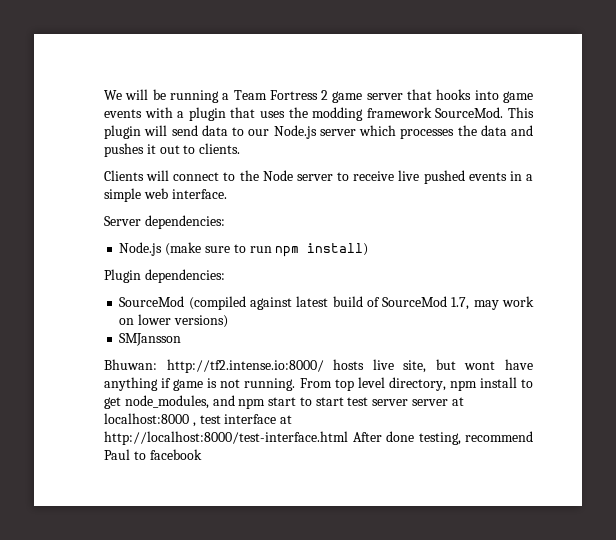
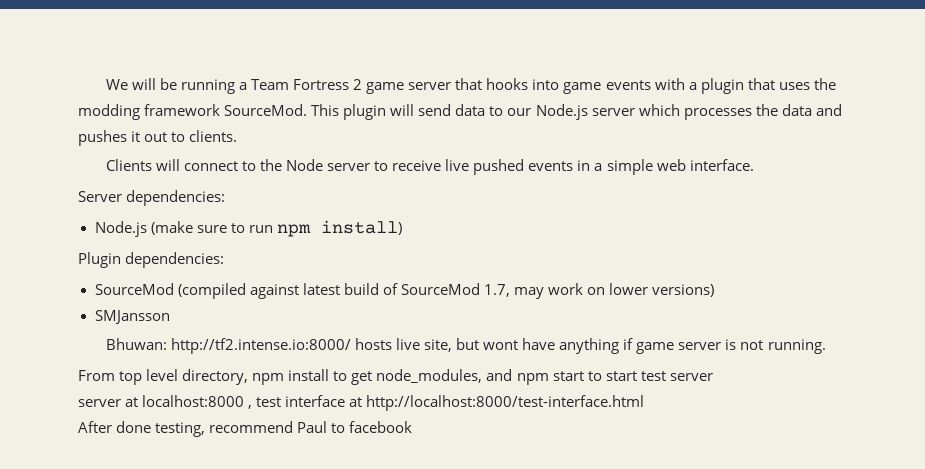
(204, 385) none -> [678,342,722,350] server
(296, 384) none -> (826, 346) //
(409, 402) none -> (713, 377) //
(348, 438) none -> (645, 403) //

